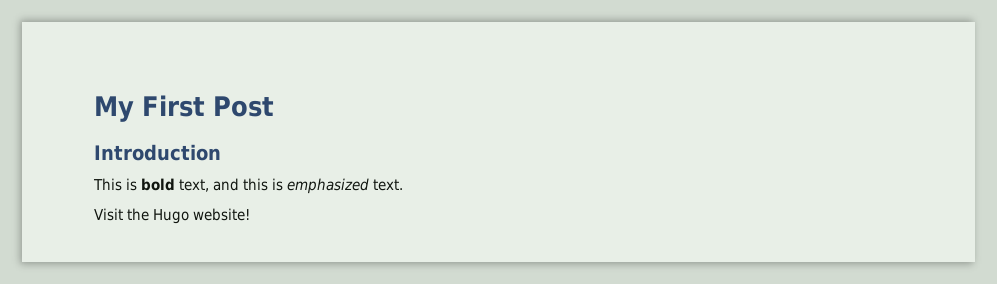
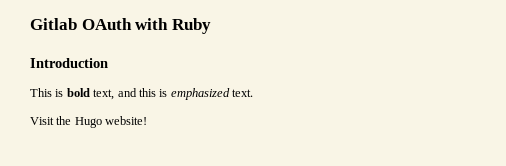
[94,95,274,122] My First Post -> [30,18,211,34] Gitlab OAuth with Ruby

